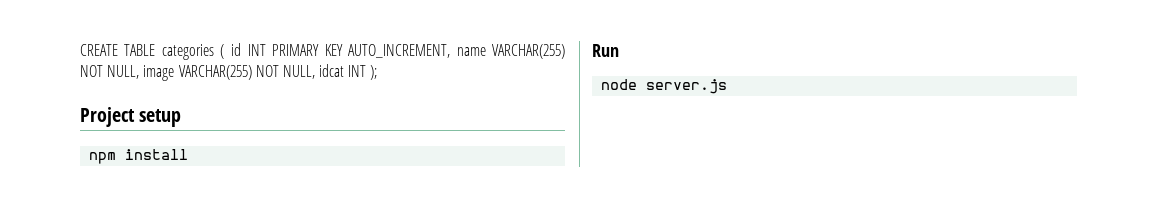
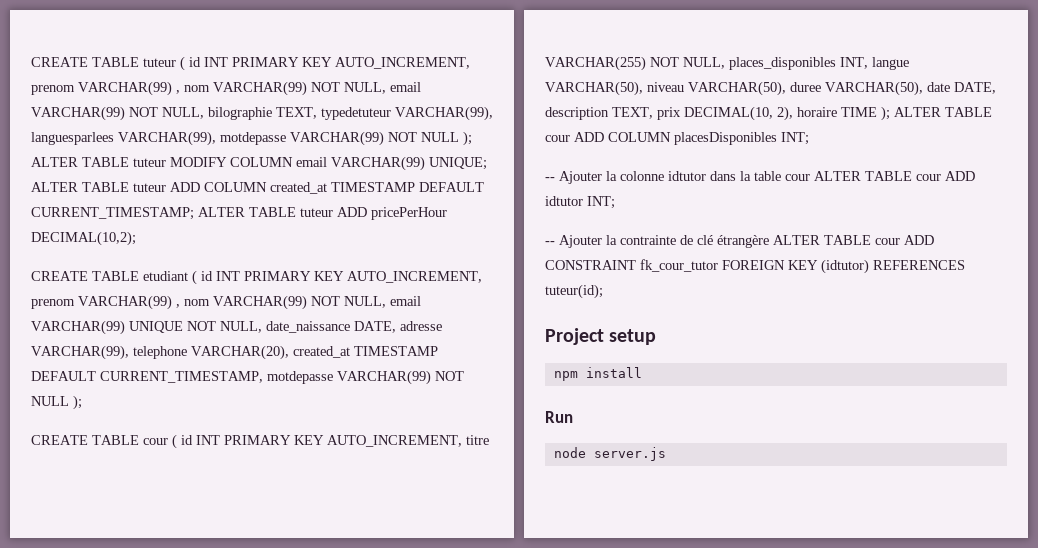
[80,43,565,60] [80,64,378,81] CREATE TABLE categories ( id INT PRIMARY KEY AUTO_INCREMENT, name VARCHAR(255) NOT NULL, image VARCHAR(255) NOT NULL, idcat INT ); -> [31,56,470,71] [31,81,421,96] [31,106,493,121] [31,131,472,146] [31,156,487,171] [31,182,484,194] [31,207,447,220] [31,231,136,246] [31,270,482,285] [31,295,421,310] [31,320,442,335] [31,345,438,360] [31,370,464,385] [31,395,82,410] [31,434,489,449] [545,56,909,71] [545,81,996,96] [545,106,992,121] [545,132,809,145] [545,171,975,184] [545,196,615,209] [545,235,934,248] [545,259,965,274] [545,284,603,299] CREATE TABLE tuteur ( id INT PRIMARY KEY AUTO_INCREMENT, prenom VARCHAR(99) , nom VARCHAR(99) NOT NULL, email VARCHAR(99) NOT NULL, bilographie TEXT, typedetuteur VARCHAR(99), languesparlees VARCHAR(99), motdepasse VARCHAR(99) NOT NULL ); ALTER TABLE tuteur MODIFY COLUMN email VARCHAR(99) UNIQUE; ALTER TABLE tuteur ADD COLUMN created_at TIMESTAMP DEFAULT CURRENT_TIMESTAMP; ALTER TABLE tuteur ADD pricePerHour DECIMAL(10,2); // CREATE TABLE etudiant ( id INT PRIMARY KEY AUTO_INCREMENT, prenom VARCHAR(99) , nom VARCHAR(99) NOT NULL, email VARCHAR(99) UNIQUE NOT NULL, date_naissance DATE, adresse VARCHAR(99), telephone VARCHAR(20), created_at TIMESTAMP DEFAULT CURRENT_TIMESTAMP, motdepasse VARCHAR(99) NOT NULL ); // CREATE TABLE cour ( id INT PRIMARY KEY AUTO_INCREMENT, titre VARCHAR(255) NOT NULL, places_disponibles INT, langue VARCHAR(50), niveau VARCHAR(50), duree VARCHAR(50), date DATE, description TEXT, prix DECIMAL(10, 2), horaire TIME ); ALTER TABLE cour ADD COLUMN placesDisponibles INT; // -- Ajouter la colonne idtutor dans la table cour ALTER TABLE cour ADD idtutor INT; // -- Ajouter la contrainte de clé étrangère ALTER TABLE cour ADD CONSTRAINT fk_cour_tutor FOREIGN KEY (idtutor) REFERENCES tuteur(id);

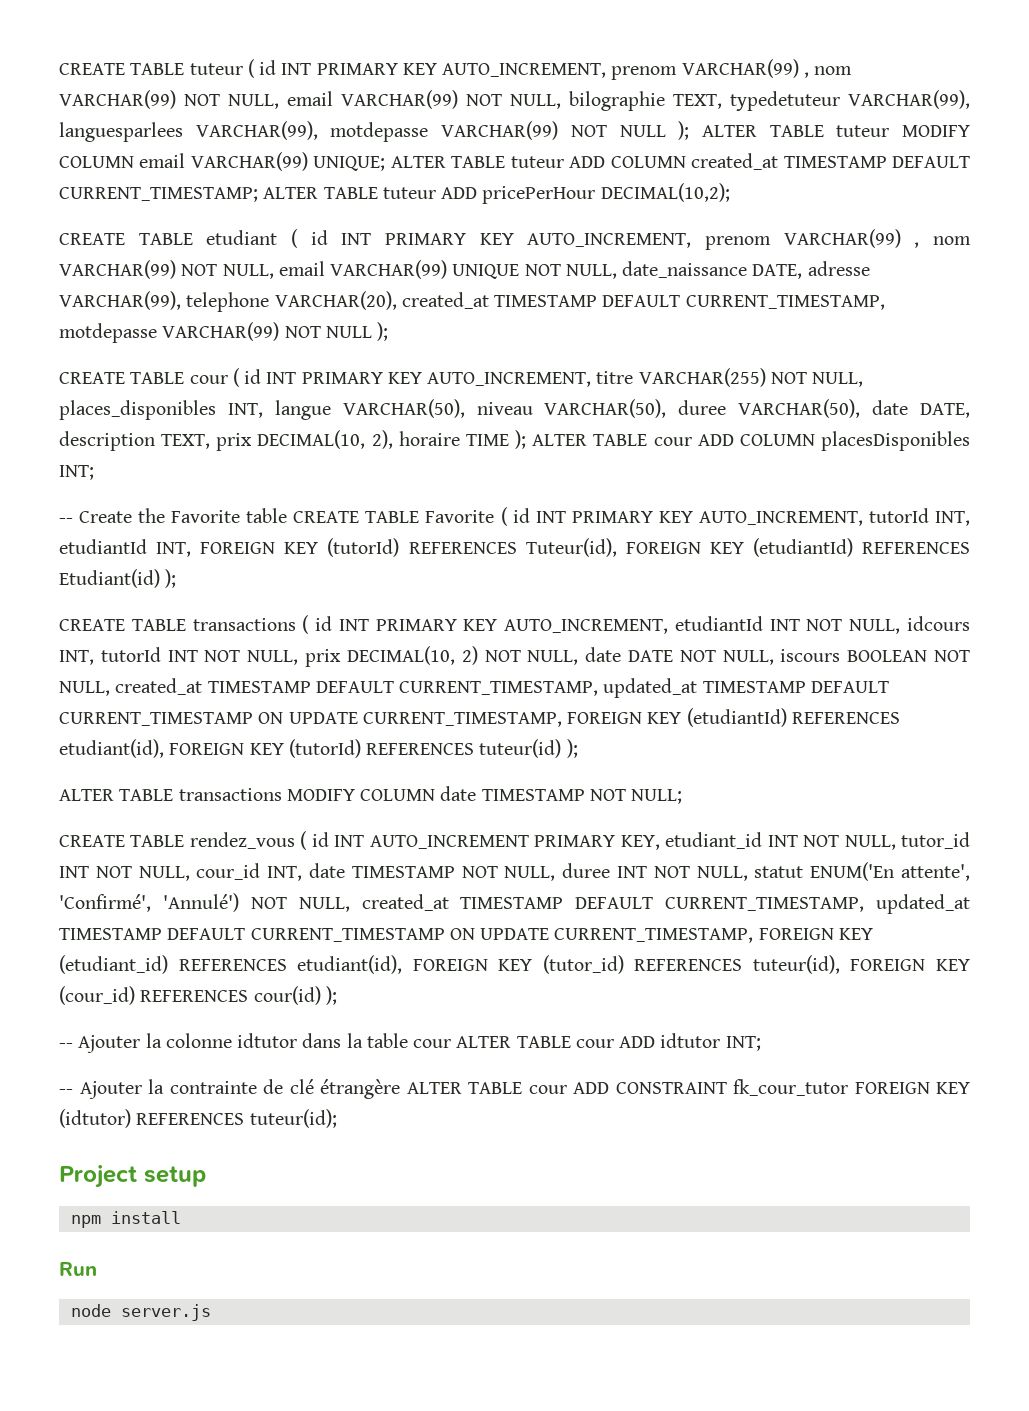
(809, 138) none -> [59,507,971,526] [59,538,971,557] [59,569,177,588] [59,615,971,634] [59,646,970,667] [59,678,889,698] [59,708,900,727] [59,739,578,758] [59,786,683,804] [59,831,970,850] [59,862,970,881] [59,893,970,914] [59,928,873,943] [59,955,970,974] [59,986,337,1005] // -- Create the Favorite table CREATE TABLE Favorite ( id INT PRIMARY KEY AUTO_INCREMENT, tutorId INT, etudiantId INT, FOREIGN KEY (tutorId) REFERENCES Tuteur(id), FOREIGN KEY (etudiantId) REFERENCES Etudiant(id) ); // CREATE TABLE transactions ( id INT PRIMARY KEY AUTO_INCREMENT, etudiantId INT NOT NULL, idcours INT, tutorId INT NOT NULL, prix DECIMAL(10, 2) NOT NULL, date DATE NOT NULL, iscours BOOLEAN NOT NULL, created_at TIMESTAMP DEFAULT CURRENT_TIMESTAMP, updated_at TIMESTAMP DEFAULT CURRENT_TIMESTAMP ON UPDATE CURRENT_TIMESTAMP, FOREIGN KEY (etudiantId) REFERENCES etudiant(id), FOREIGN KEY (tutorId) REFERENCES tuteur(id) ); // ALTER TABLE transactions MODIFY COLUMN date TIMESTAMP NOT NULL; // CREATE TABLE rendez_vous ( id INT AUTO_INCREMENT PRIMARY KEY, etudiant_id INT NOT NULL, tutor_id INT NOT NULL, cour_id INT, date TIMESTAMP NOT NULL, duree INT NOT NULL, statut ENUM('En attente', 'Confirmé', 'Annulé') NOT NULL, created_at TIMESTAMP DEFAULT CURRENT_TIMESTAMP, updated_at TIMESTAMP DEFAULT CURRENT_TIMESTAMP ON UPDATE CURRENT_TIMESTAMP, FOREIGN KEY (etudiant_id) REFERENCES etudiant(id), FOREIGN KEY (tutor_id) REFERENCES tuteur(id), FOREIGN KEY (cour_id) REFERENCES cour(id) );

